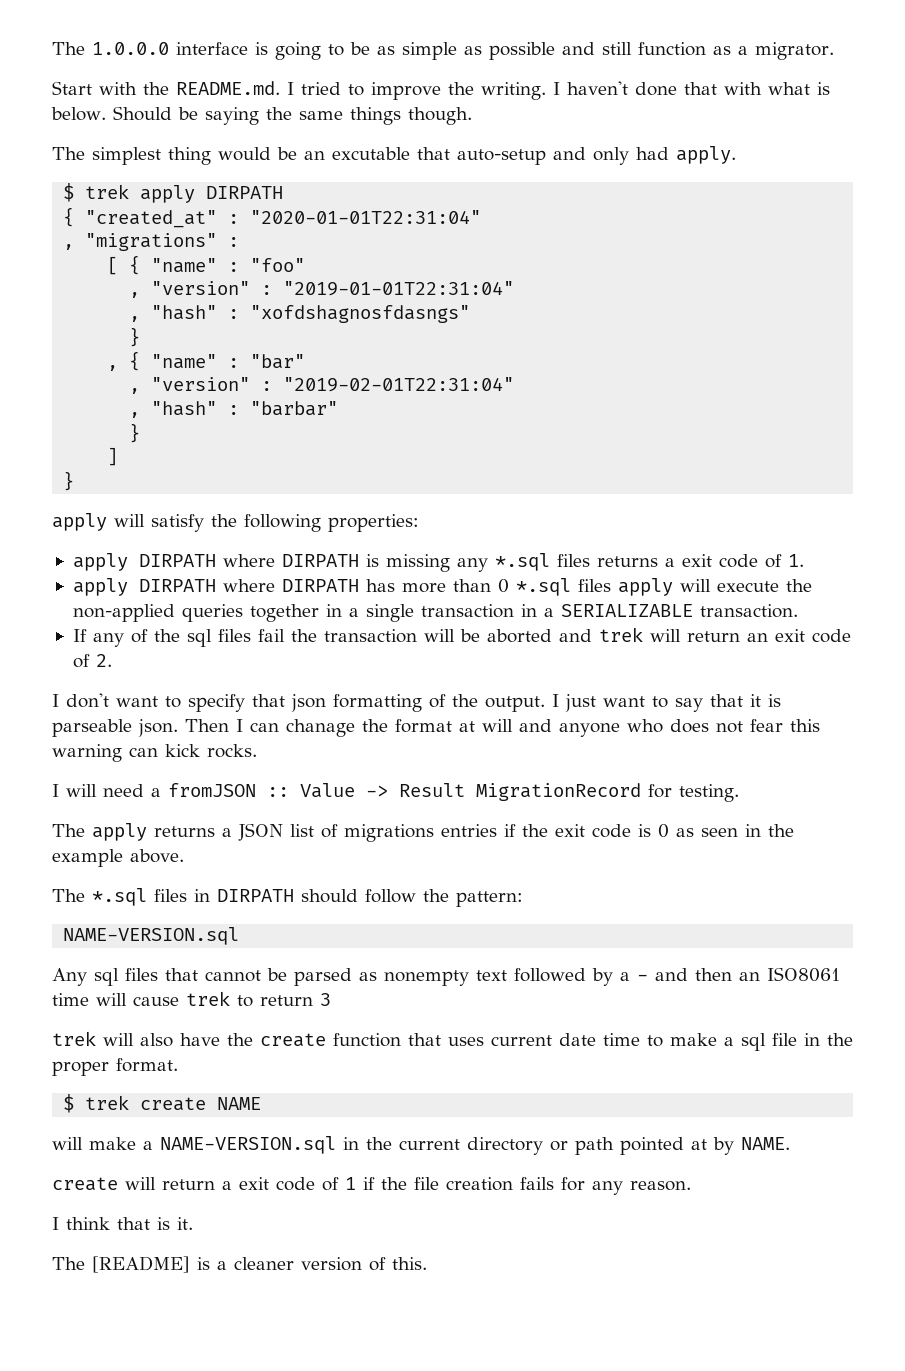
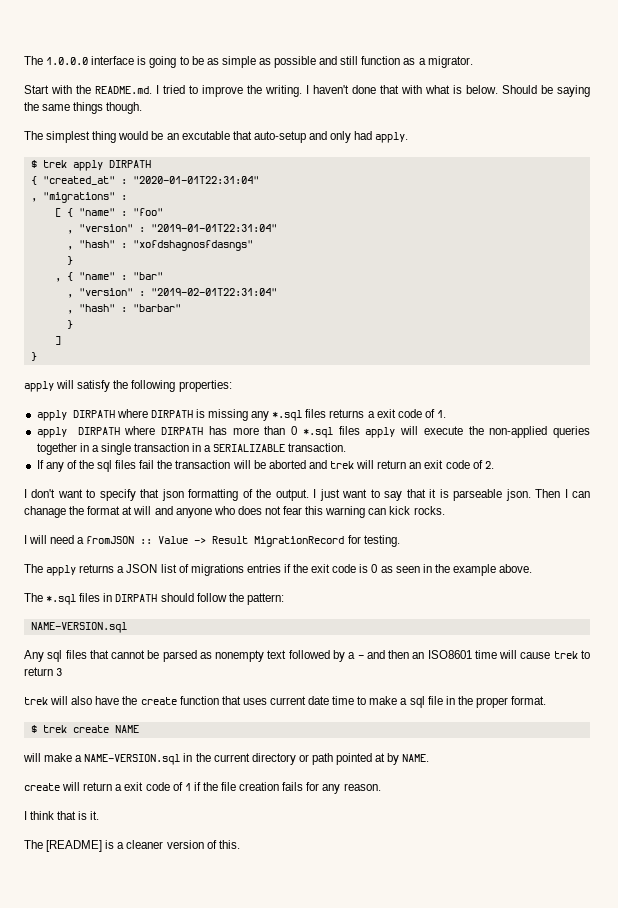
[767,967,840,982] ISO8061 -> [427,650,472,659] ISO8601

